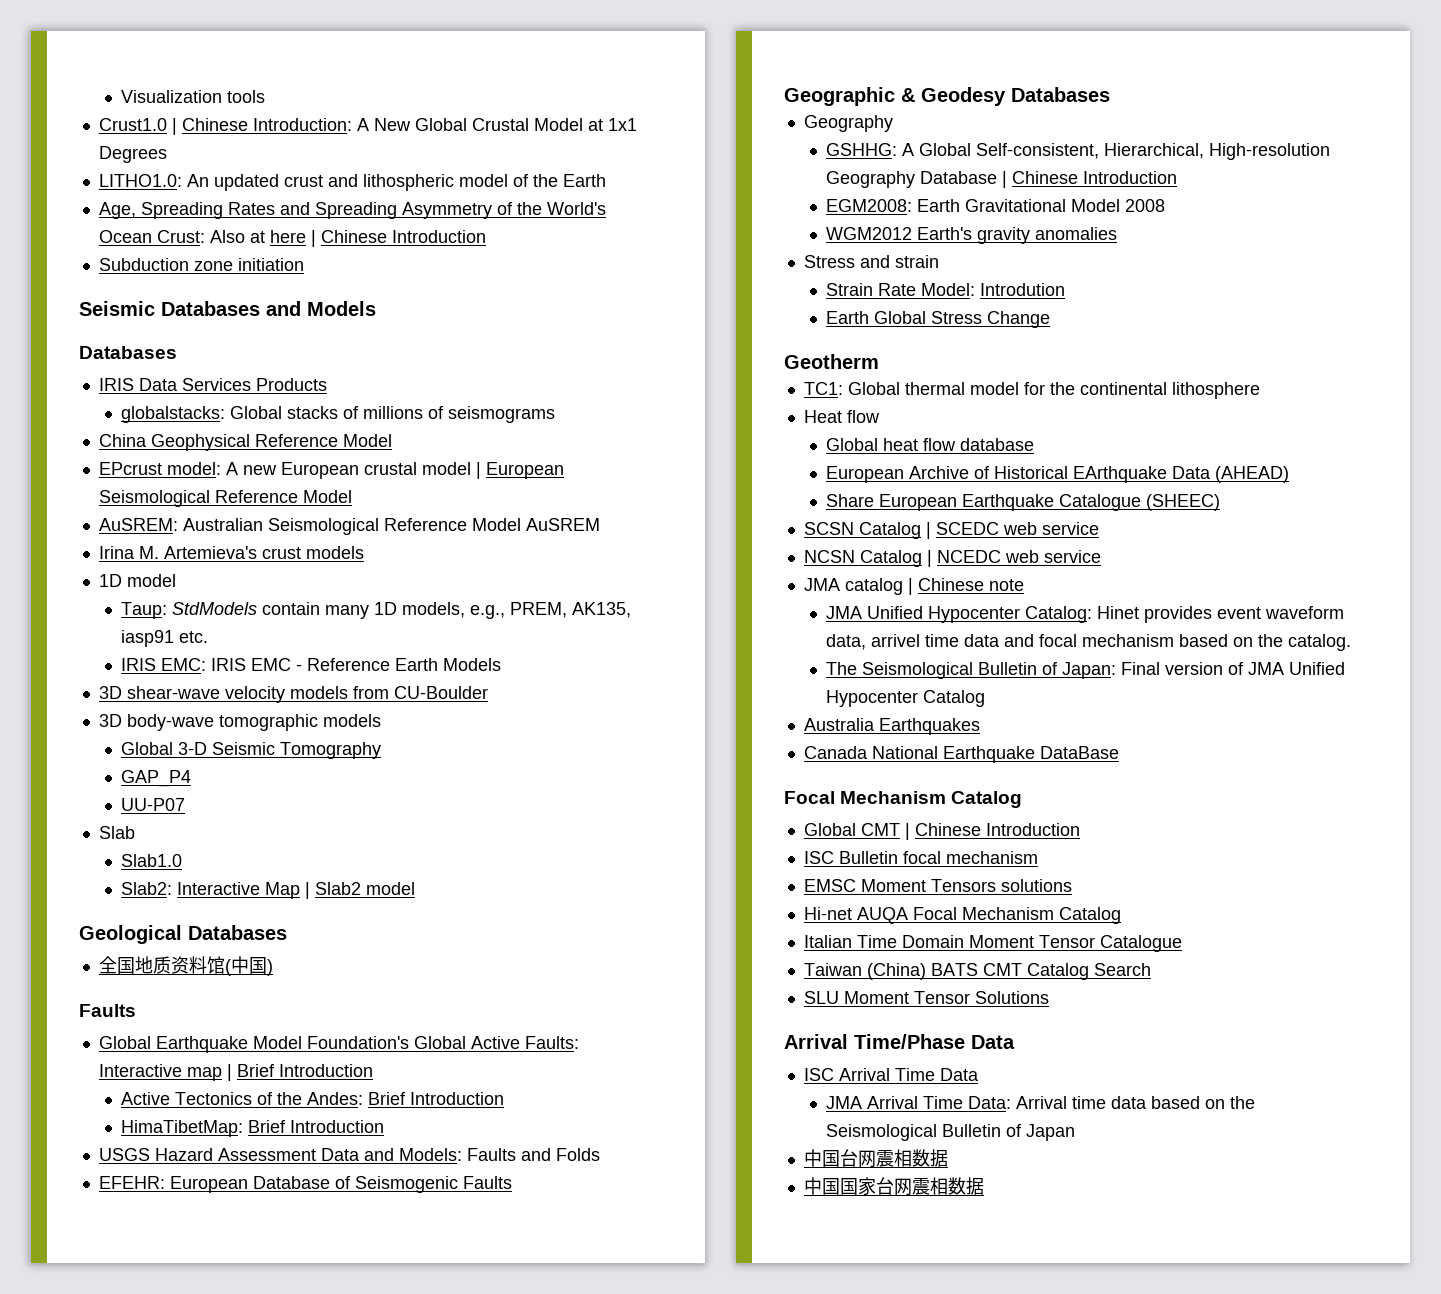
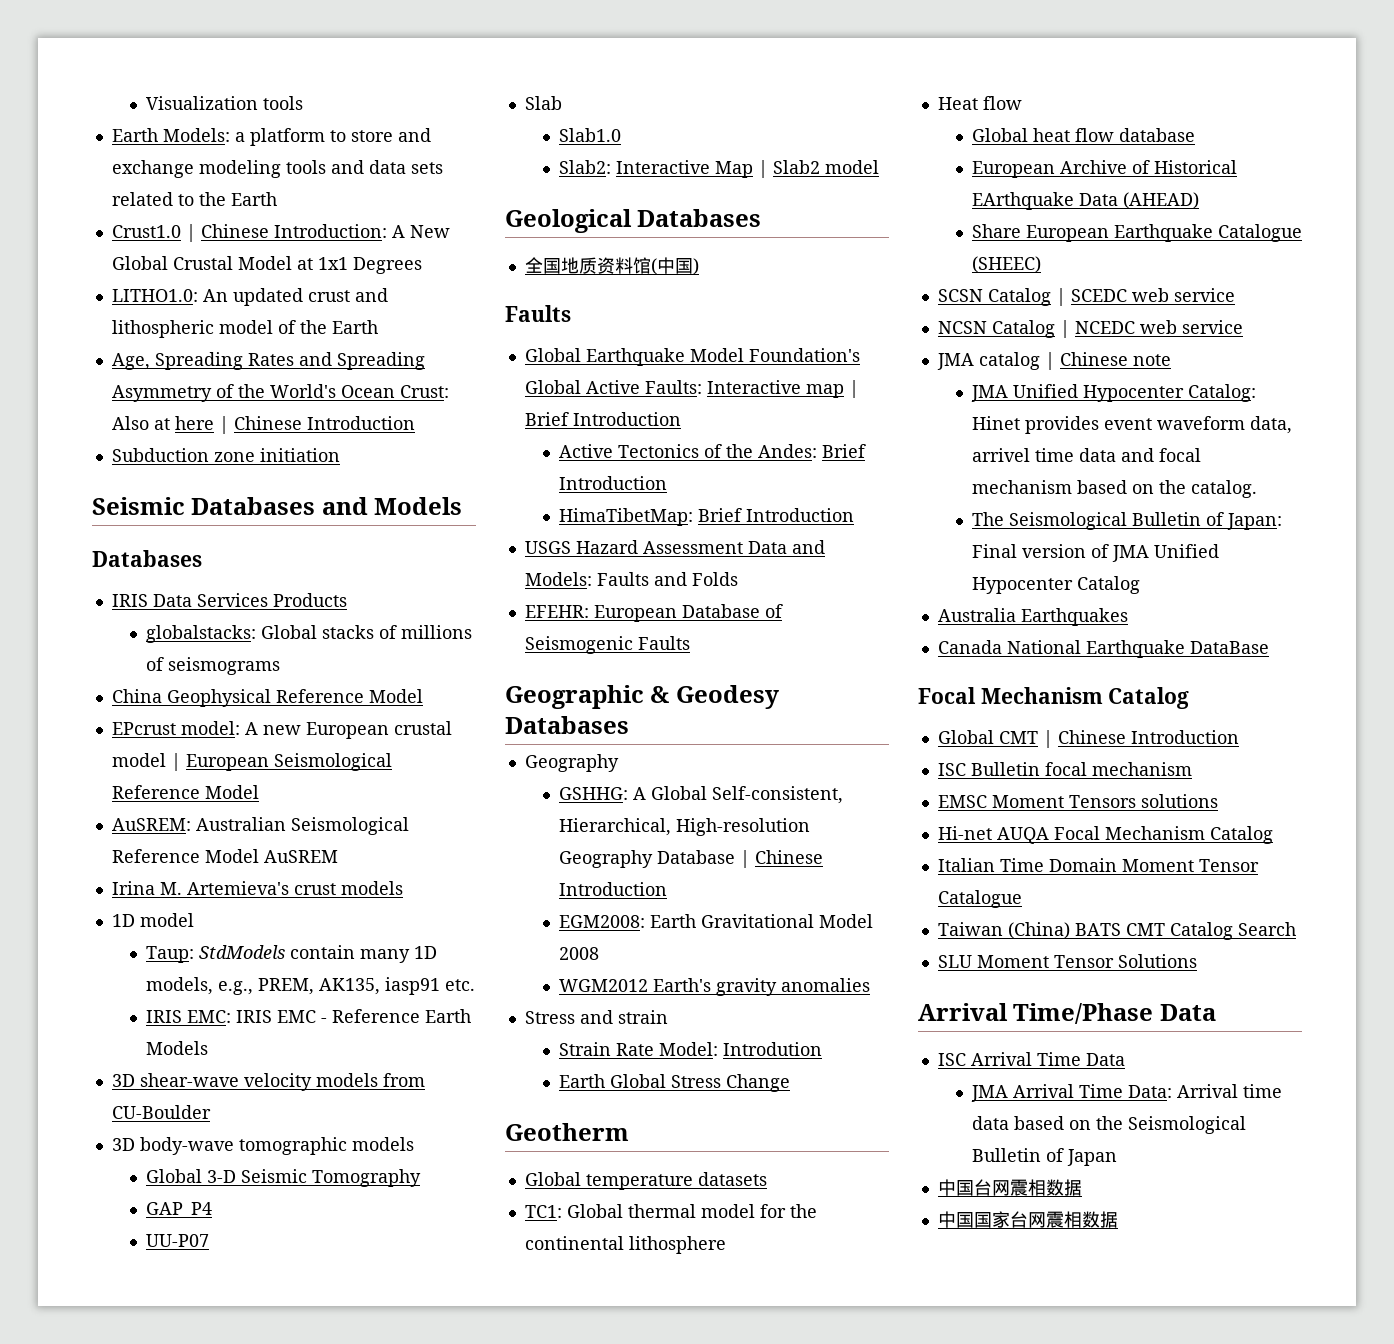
(266, 96) none -> [111,128,431,146] [111,160,443,178] [111,192,277,206] // Earth Models: a platform to store and exchange modeling tools and data sets related to the Earth
(879, 361) none -> [524,1172,767,1190] // Global temperature datasets

